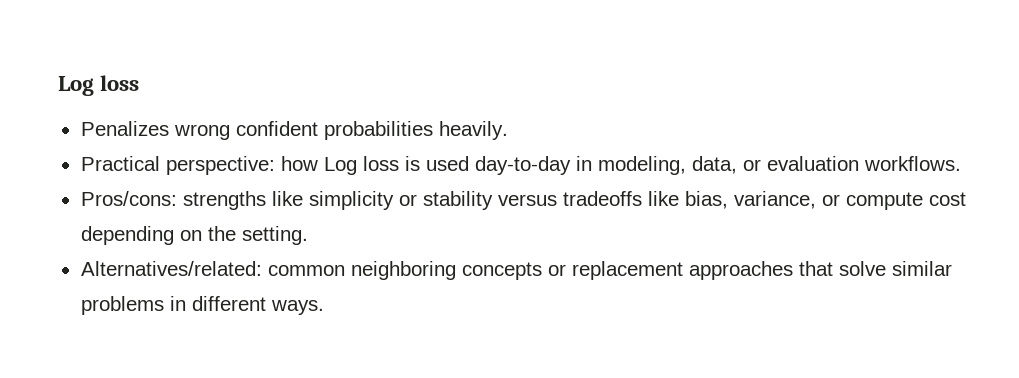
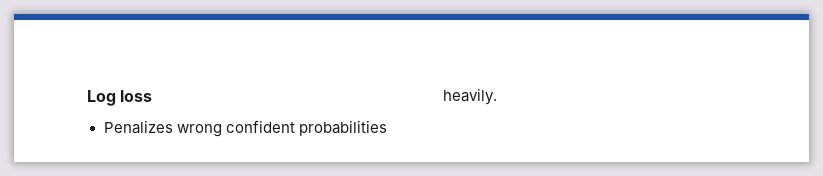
[80,156,961,175] [80,191,966,210] [80,226,308,245] [80,261,952,280] [80,296,324,315] // Practical perspective: how Log loss is used day-to-day in modeling, data, or evaluation workflows. // Pros/cons: strengths like simplicity or stability versus tradeoffs like bias, variance, or compute cost depending on the setting. // Alternatives/related: common neighboring concepts or replacement approaches that solve similar problems in different ways. -> (497, 96) none

